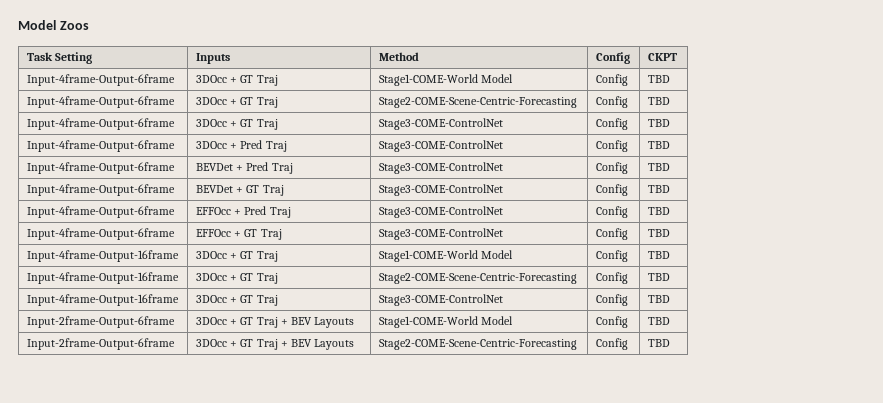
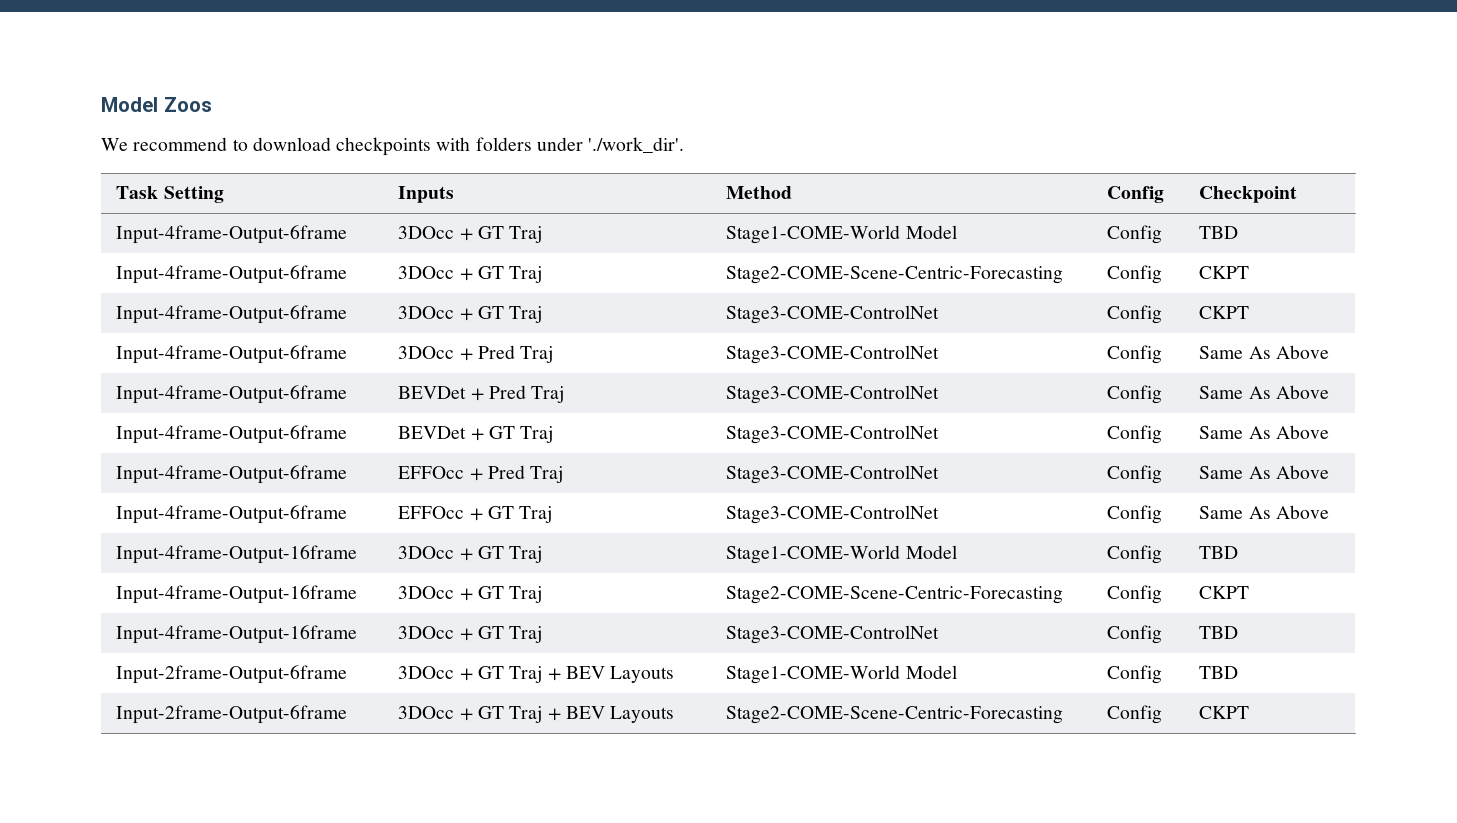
(89, 25) none -> [101,137,685,156] // We recommend to download checkpoints with folders under './work_dir'.
[647,53,677,61] CKPT -> [1199,186,1298,203] Checkpoint
[647,97,670,105] TBD -> [1199,266,1250,279] CKPT
[647,119,670,127] TBD -> [1199,306,1250,319] CKPT
[647,141,670,149] TBD -> [1199,345,1329,359] Same As Above
[647,163,670,171] TBD -> [1199,385,1329,399] Same As Above
[647,185,670,193] TBD -> [1199,425,1329,439] Same As Above
[647,207,670,215] TBD -> [1199,465,1329,479] Same As Above
[647,229,670,237] TBD -> [1199,505,1329,519] Same As Above
[647,273,670,281] TBD -> [1199,586,1250,599] CKPT
[647,339,670,347] TBD -> [1199,706,1250,719] CKPT

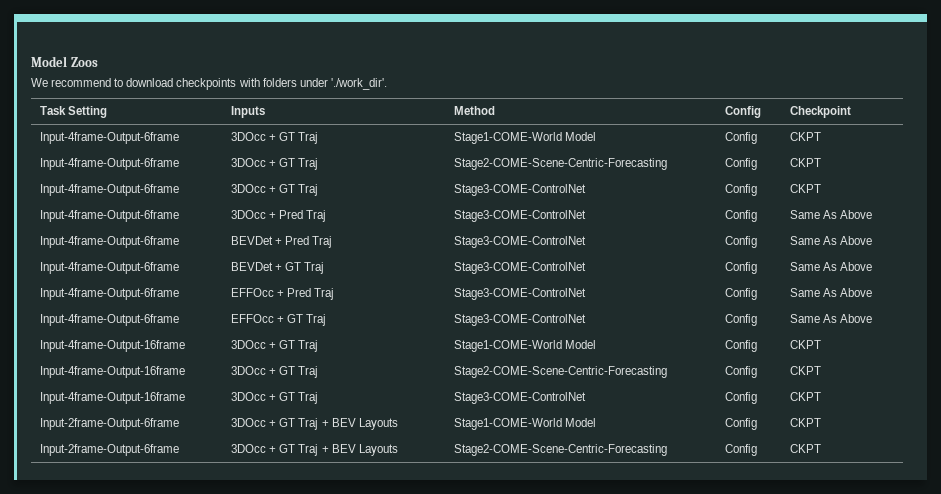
[1199,226,1239,239] TBD -> [790,132,822,141] CKPT
[1199,546,1239,559] TBD -> [790,340,822,349] CKPT
[1199,626,1239,639] TBD -> [790,392,822,401] CKPT
[1199,666,1239,679] TBD -> [790,418,822,427] CKPT

